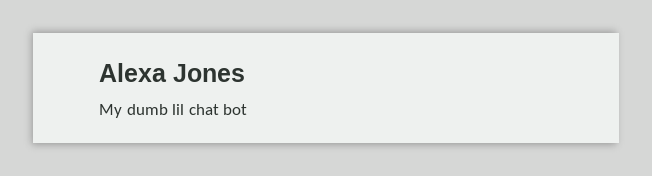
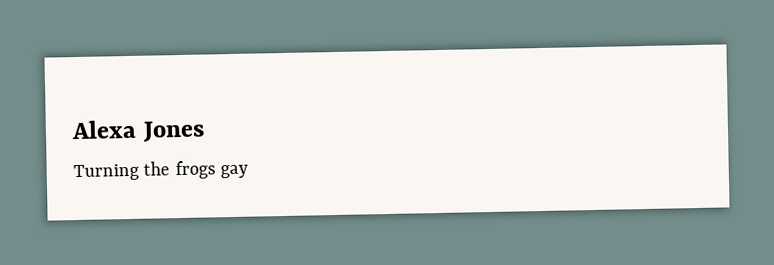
[99,104,248,118] My dumb lil chat bot -> [73,160,249,182] Turning the frogs gay

